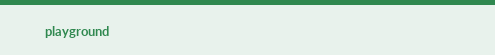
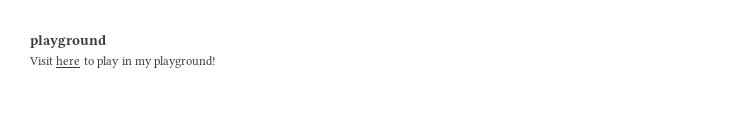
(109, 32) none -> [29,56,217,68] // Visit here to play in my playground!

